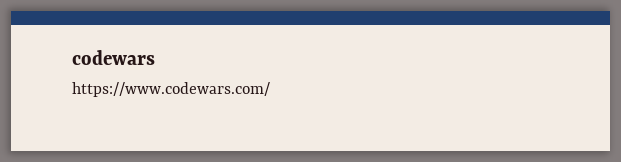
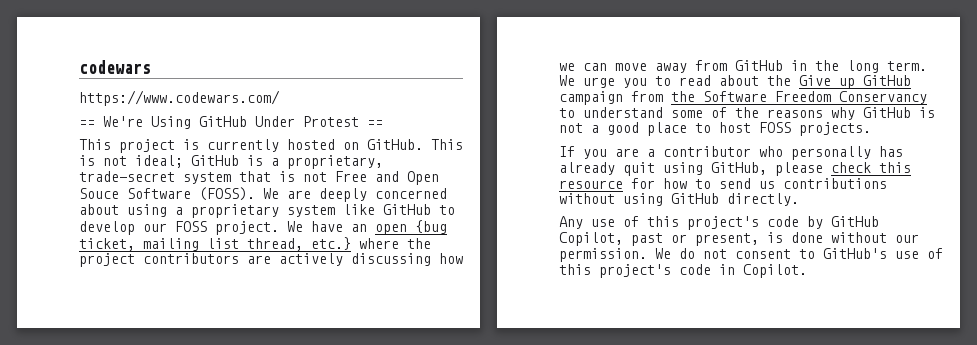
(270, 89) none -> [79,116,383,129] [79,139,463,153] [79,155,383,169] [79,171,439,185] [79,187,447,202] [79,204,455,218] [79,220,447,235] [79,237,431,251] [79,253,463,267] [559,60,927,73] [559,75,911,89] [559,91,927,105] [559,107,935,120] [559,122,871,136] [559,146,903,160] [559,162,911,176] [559,178,887,189] [559,193,799,206] [559,216,879,230] [559,232,919,246] [559,248,943,262] [559,264,807,278] // == We're Using GitHub Under Protest == // This project is currently hosted on GitHub. This is not ideal; GitHub is a proprietary, trade-secret system that is not Free and Open Souce Software (FOSS). We are deeply concerned about using a proprietary system like GitHub to develop our FOSS project. We have an open {bug ticket, mailing list thread, etc.} where the project contributors are actively discussing how we can move away from GitHub in the long term. We urge you to read about the Give up GitHub campaign from the Software Freedom Conservancy to understand some of the reasons why GitHub is not a good place to host FOSS projects. // If you are a contributor who personally has already quit using GitHub, please check this resource for how to send us contributions without using GitHub directly. // Any use of this project's code by GitHub Copilot, past or present, is done without our permission. We do not consent to GitHub's use of this project's code in Copilot.

